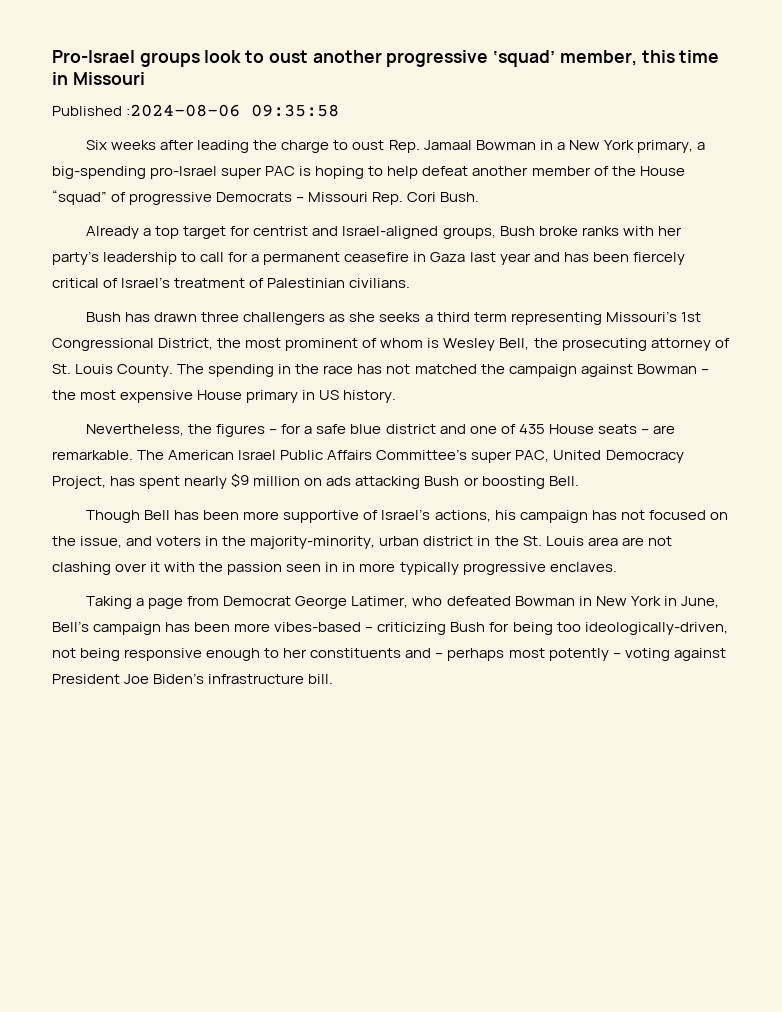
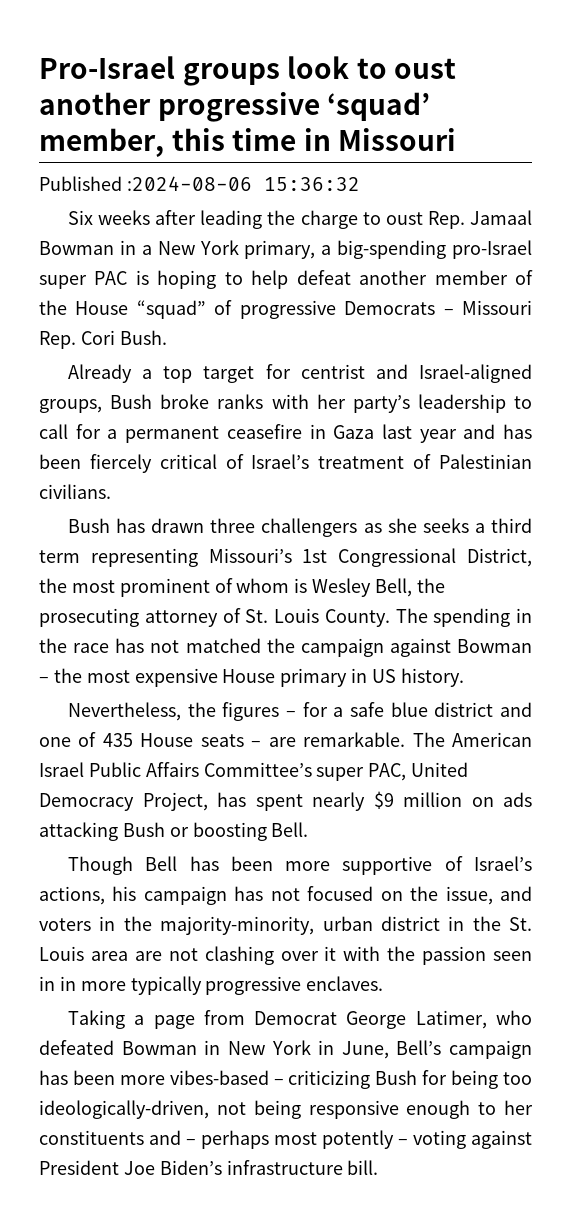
[251,104,340,117] 09:35:58 -> [263,177,360,191] 15:36:32

